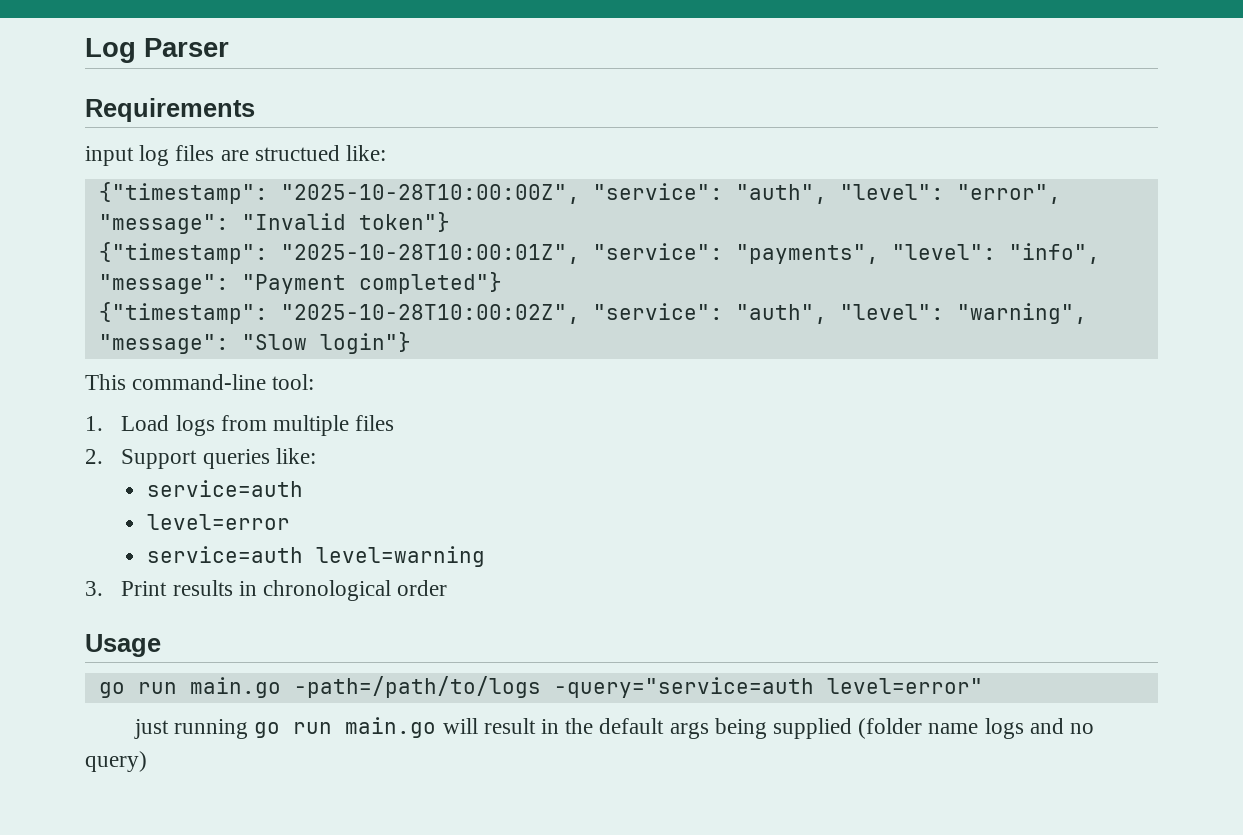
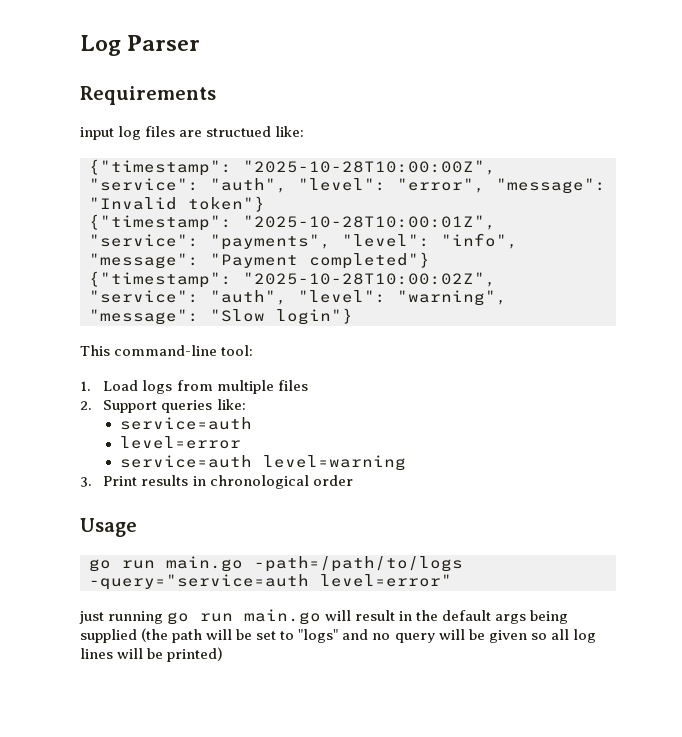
[858,718,1095,739] [85,751,147,772] (folder name logs and no query) -> [141,628,596,643] [80,647,224,662] (the path will be set to "logs" and no query will be given so all log lines will be printed)

